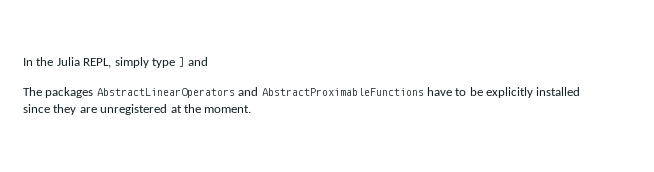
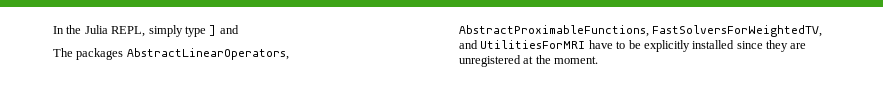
[96,87,424,98] AbstractLinearOperators and AbstractProximableFunctions -> [126,48,289,60] [459,25,823,37] [459,40,586,49] AbstractLinearOperators, AbstractProximableFunctions, FastSolversForWeightedTV, and UtilitiesForMRI

